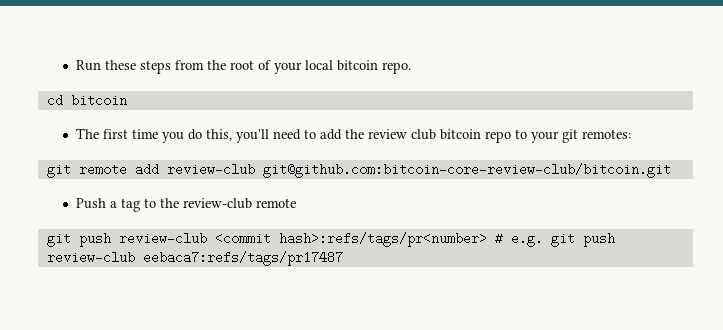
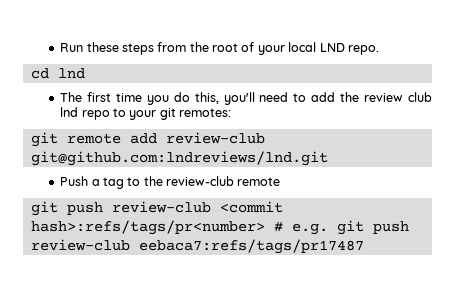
[336,60,378,71] bitcoin -> [319,43,345,52] LND
[70,94,127,107] bitcoin -> [57,68,85,79] lnd
[439,129,481,140] bitcoin -> [60,107,79,117] lnd
[262,163,671,178] git@github.com:bitcoin-core-review-club/bitcoin.git -> [30,151,328,166] git@github.com:lndreviews/lnd.git

